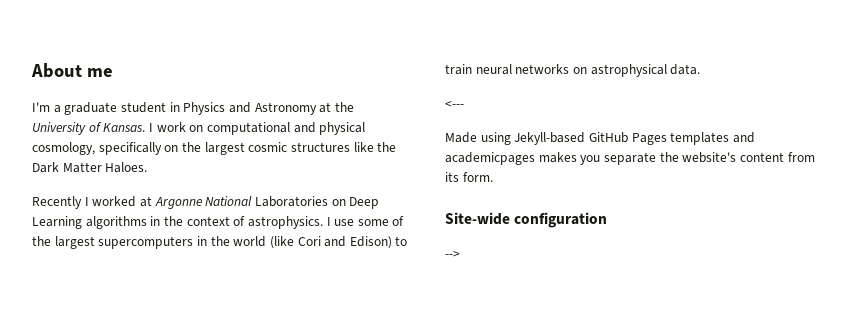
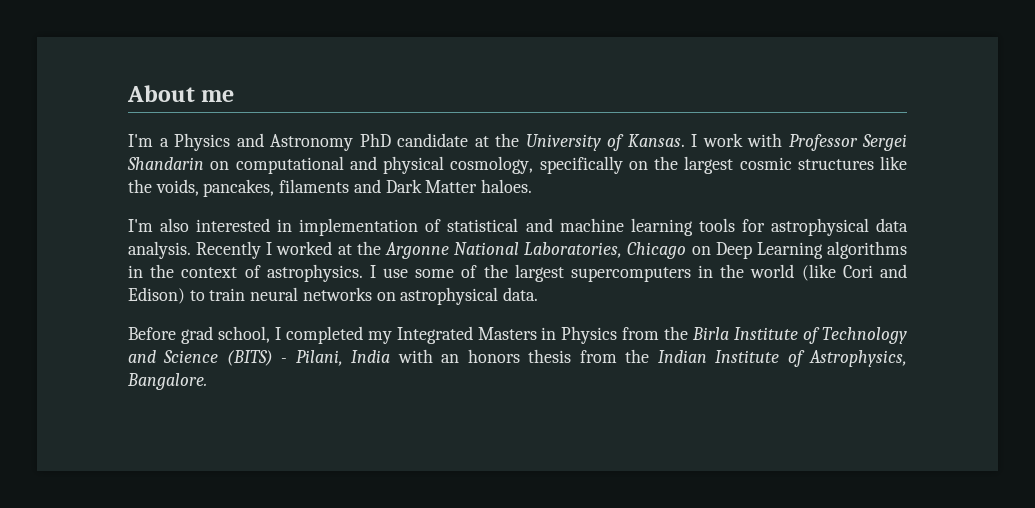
[64,102,180,115] graduate student in -> (169, 142) none
(317, 108) none -> [359,133,468,147] PhD candidate
(186, 127) none -> [747,133,907,151] [127,157,204,170] with Professor Sergei Shandarin
[32,162,148,173] Dark Matter Haloes. // -> [155,179,533,197] [128,218,909,236] [128,241,191,259] voids, pancakes, filaments and Dark Matter haloes. // I'm also interested in implementation of statistical and machine learning tools for astrophysical data analysis.
(152, 201) none -> [356,241,381,255] the
[254,196,328,207] Laboratories -> [524,242,687,259] Laboratories, Chicago
[445,101,464,108] [445,132,755,145] [445,152,815,165] [445,172,493,182] [445,212,608,228] [445,251,460,258] <--- // Made using Jekyll-based GitHub Pages templates and academicpages makes you separate the website's content from its form. // Site-wide configuration // --> -> [128,326,907,344] [128,349,907,367] [127,373,207,390] Before grad school, I completed my Integrated Masters in Physics from the Birla Institute of Technology and Science (BITS) - Pilani, India with an honors thesis from the Indian Institute of Astrophysics, Bangalore.

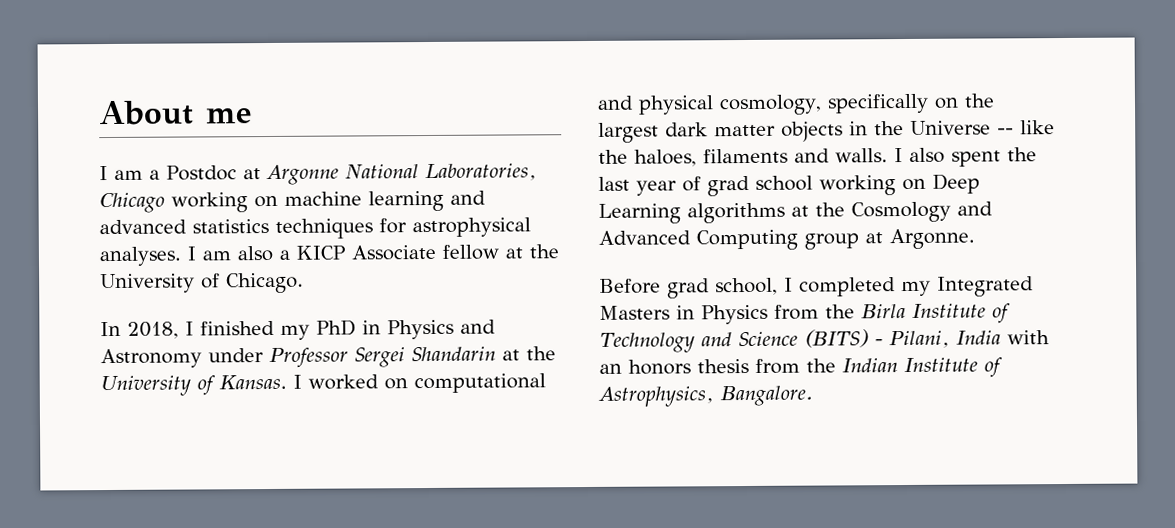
[128,133,468,151] I'm a Physics and Astronomy PhD candidate -> [99,163,537,186] [99,190,486,214] [99,217,531,239] [99,244,559,267] [100,272,304,294] [100,319,496,340] [100,346,496,369] I am a Postdoc at Argonne National Laboratories, Chicago working on machine learning and advanced statistics techniques for astrophysical analyses. I am also a KICP Associate fellow at the University of Chicago. // In 2018, I finished my PhD in Physics and Astronomy under Professor Sergei Shandarin
[702,133,907,151] [127,157,204,170] work with Professor Sergei Shandarin -> [308,374,379,390] worked
[739,156,907,170] [128,179,533,197] [128,218,909,236] [128,241,908,259] [128,264,907,282] [128,287,539,305] cosmic structures like the voids, pancakes, filaments and Dark Matter haloes. // I'm also interested in implementation of statistical and machine learning tools for astrophysical data analysis. Recently I worked at the Argonne National Laboratories, Chicago on Deep Learning algorithms in the context of astrophysics. I use some of the largest supercomputers in the world (like Cori and Edison) to train neural networks on astrophysical data. -> [665,120,1055,142] [598,147,1037,167] [598,173,980,197] [598,201,993,224] [598,228,975,251] dark matter objects in the Universe -- like the haloes, filaments and walls. I also spent the last year of grad school working on Deep Learning algorithms at the Cosmology and Advanced Computing group at Argonne.

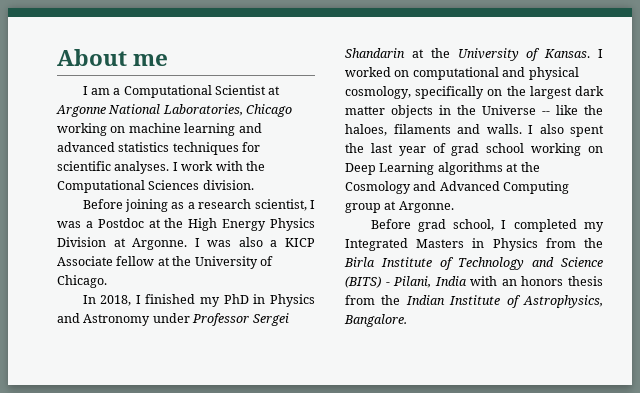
[166,165,237,181] Postdoc -> [123,85,267,98] Computational Scientist
[412,217,531,238] astrophysical -> [57,161,111,171] scientific
[202,250,231,261] am -> [181,161,265,171] [57,180,254,193] [82,199,315,212] [57,218,315,231] [57,237,232,250] work with the Computational Sciences division. // Before joining as a research scientist, I was a Postdoc at the High Energy Physics Division at Argonne. I was

